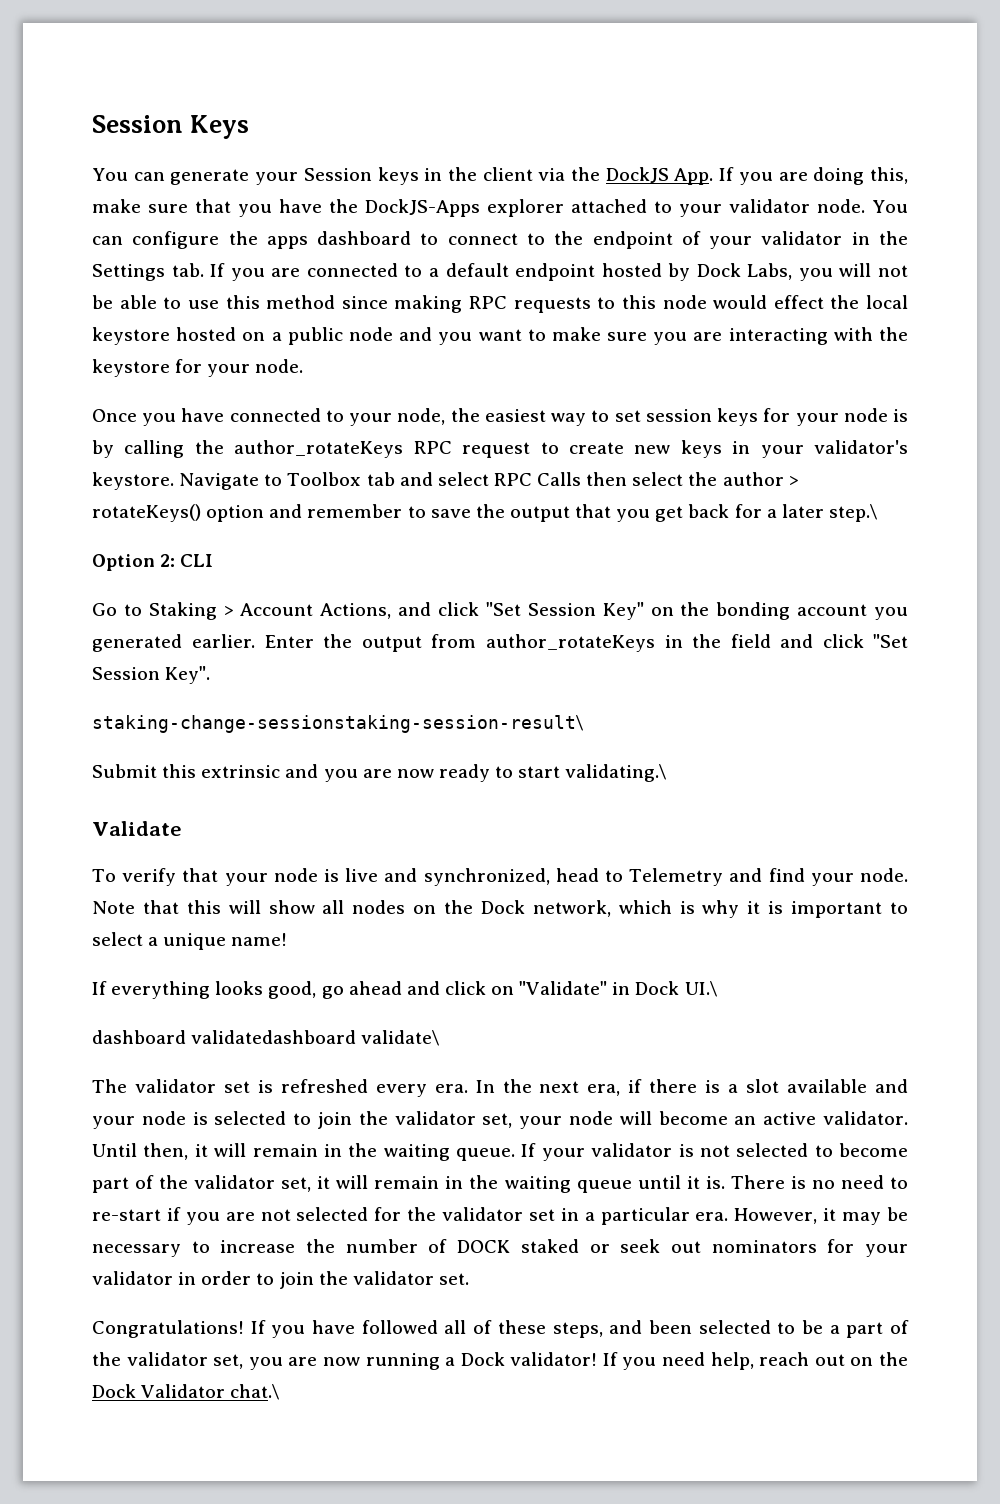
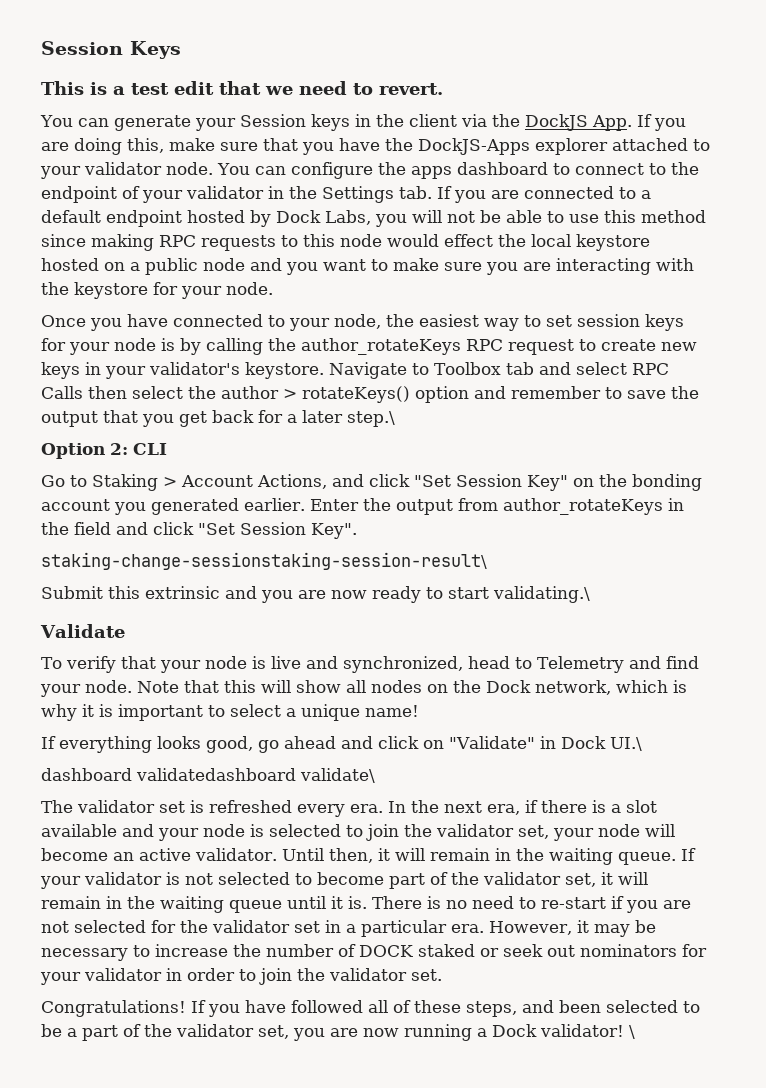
(250, 127) none -> [41,81,443,95] // This is a test edit that we need to revert.
[602,1352,909,1370] [92,1384,281,1400] If you need help, reach out on the Dock Validator chat.\ -> [629,1025,635,1039] \

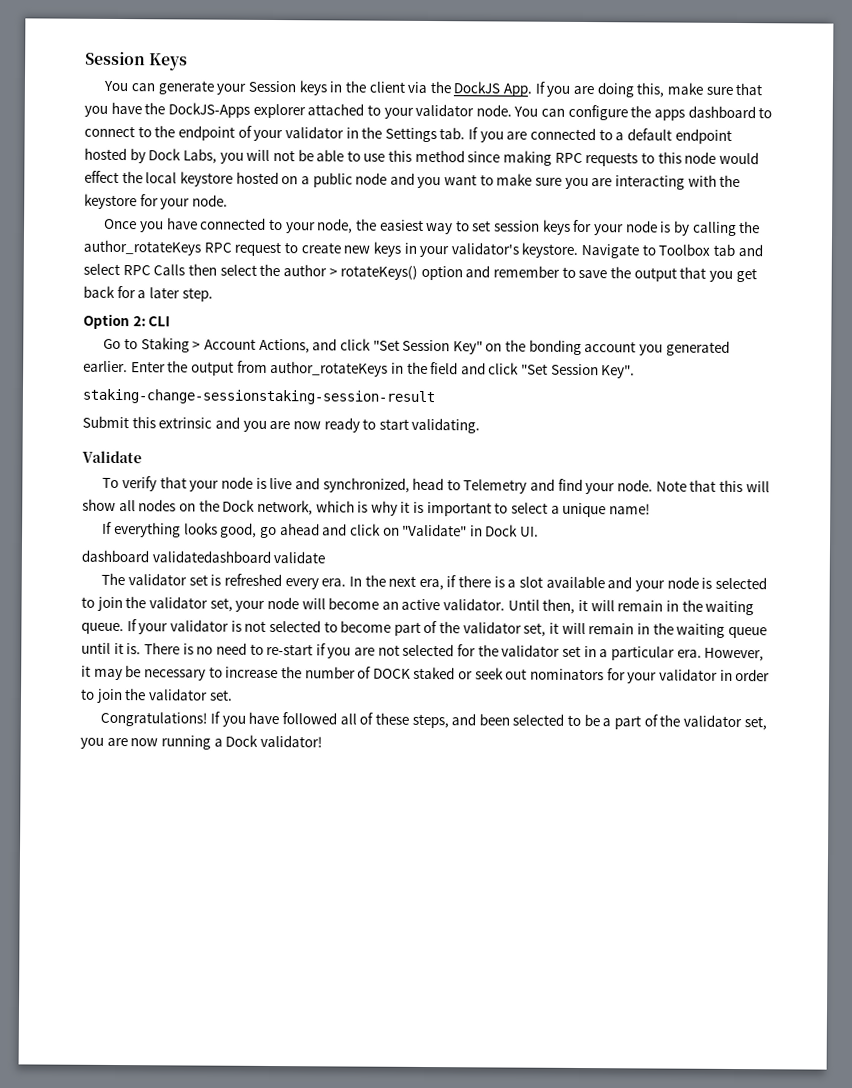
[41,81,443,95] // This is a test edit that we need to revert. -> (189, 62) none
[347,411,395,427] step.\ -> [181,287,213,302] step.
[41,552,487,570] staking-change-sessionstaking-session-result\ -> [82,388,435,406] staking-change-sessionstaking-session-result
[493,586,590,603] validating.\ -> [411,417,481,434] validating.
[609,737,642,751] UI.\ -> [520,526,540,537] UI.
[300,768,375,783] validate\ -> [273,551,326,564] validate
[629,1025,635,1039] \ -> (322, 741) none

